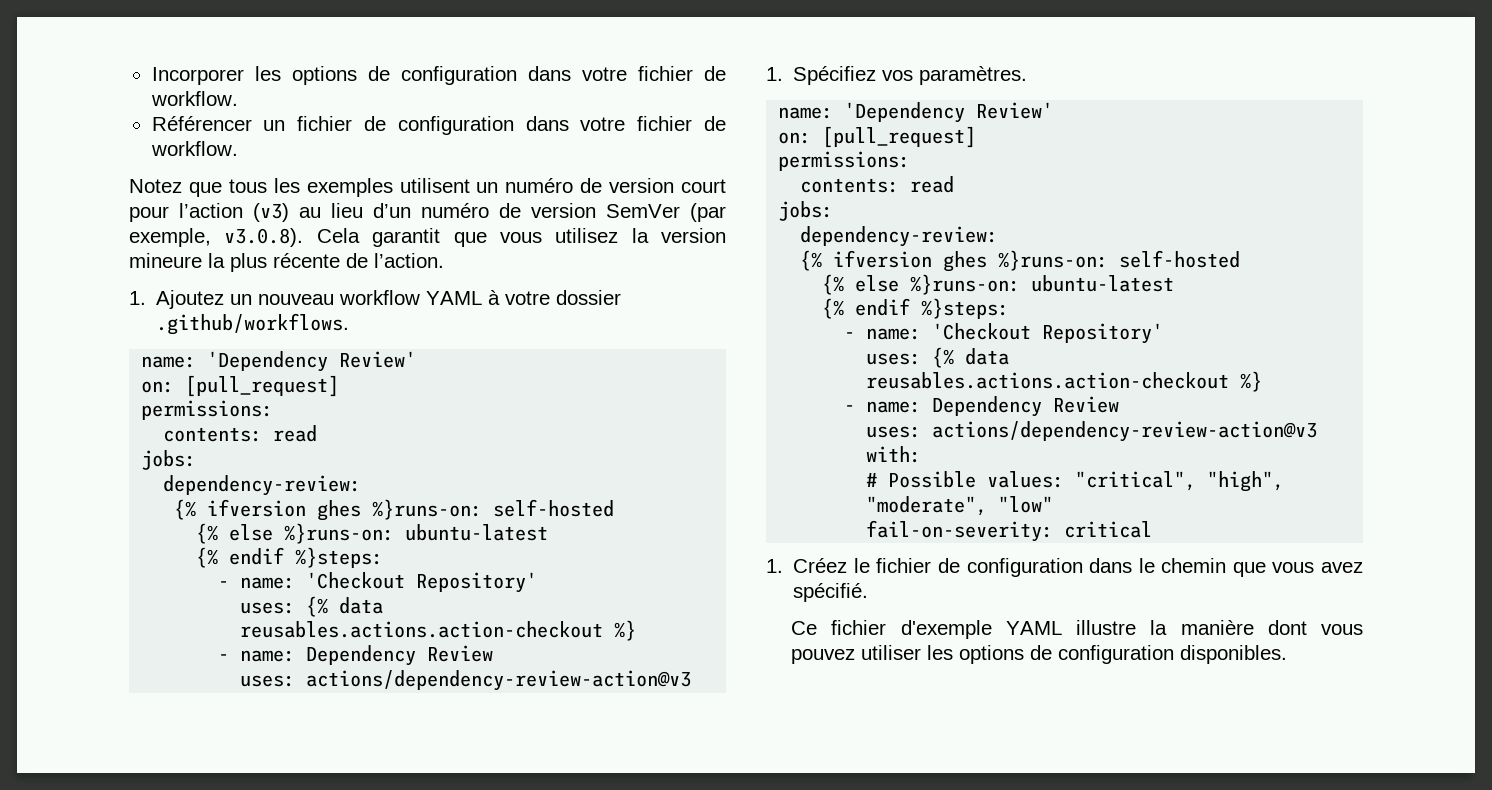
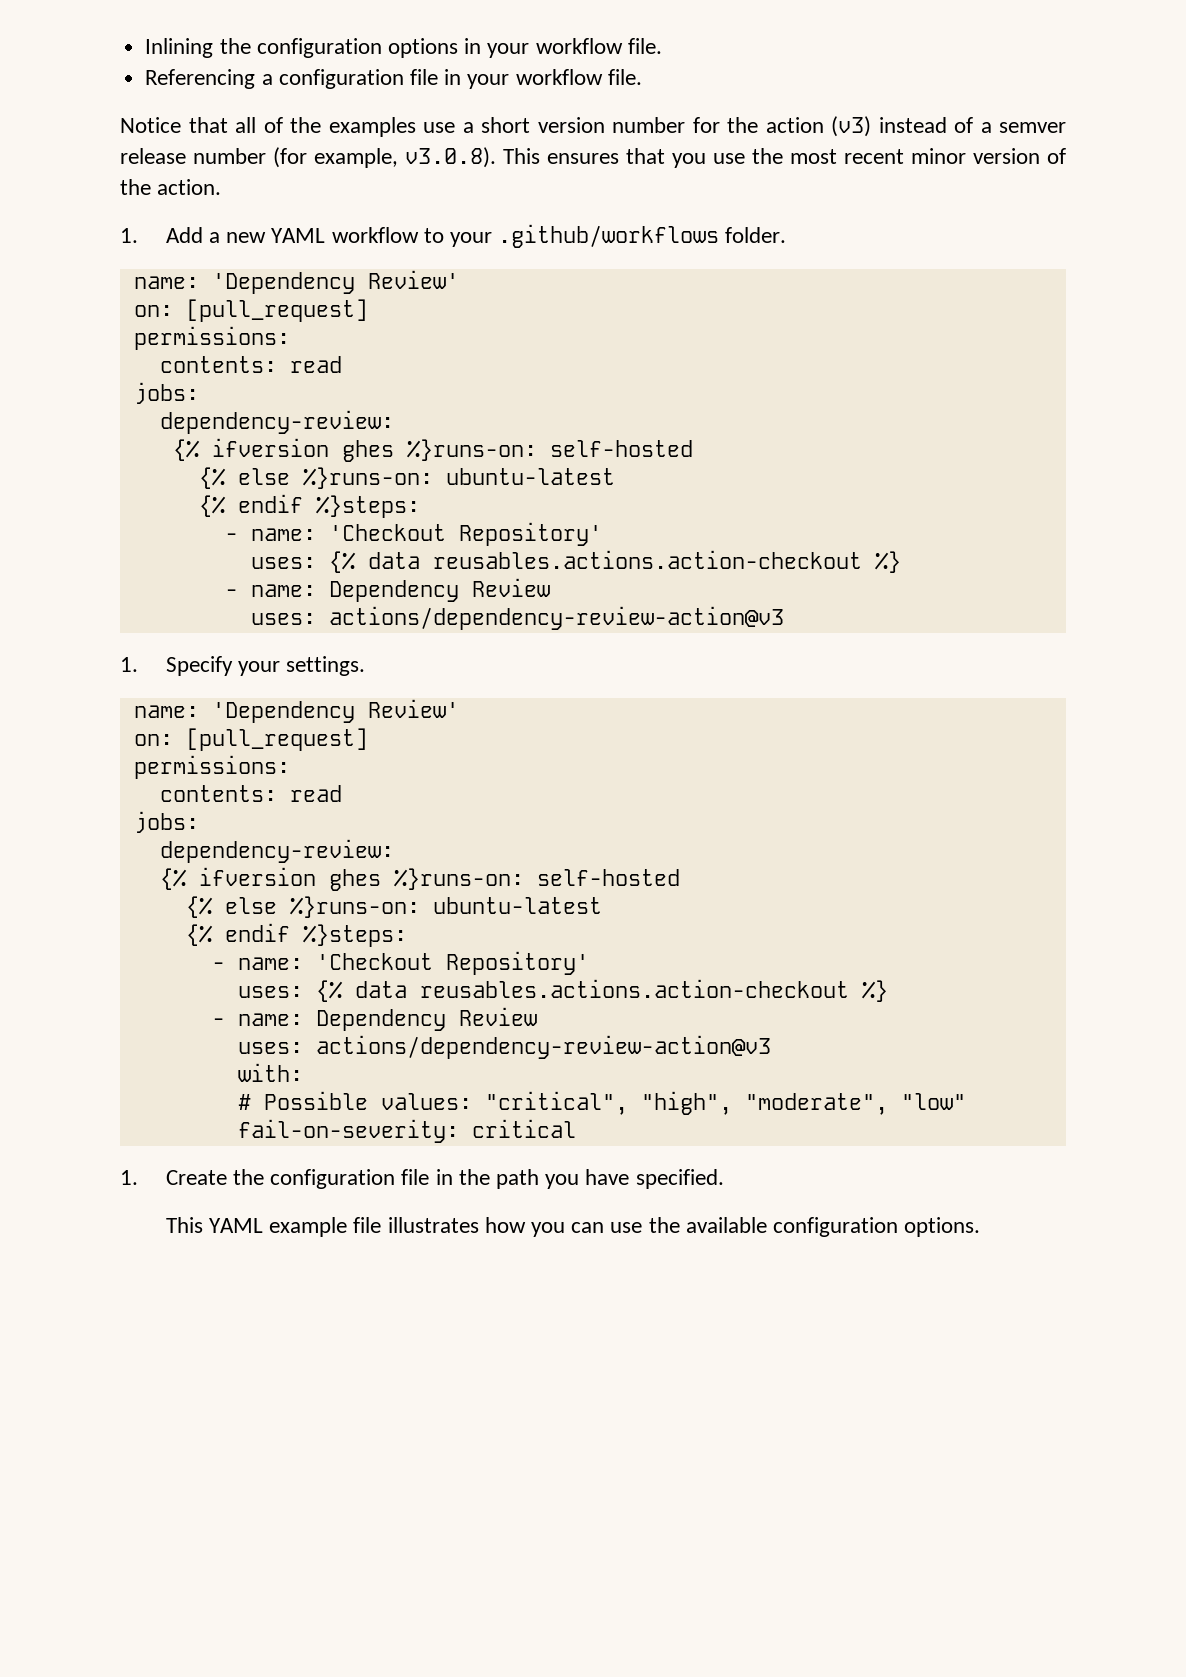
[151,66,726,85] [150,91,238,106] [151,116,726,135] [150,141,238,156] [129,178,726,197] [129,203,726,222] [129,228,726,247] [129,253,444,272] [129,290,622,309] [156,313,350,335] Incorporer les options de configuration dans votre fichier de workflow. // Référencer un fichier de configuration dans votre fichier de workflow. // Notez que tous les exemples utilisent un numéro de version court pour l’action (v3) au lieu d’un numéro de version SemVer (par exemple, v3.0.8). Cela garantit que vous utilisez la version mineure la plus récente de l’action. // 1. Ajoutez un nouveau workflow YAML à votre dossier .github/workflows. -> [145,38,662,58] [145,69,642,89] [120,116,1066,137] [120,147,1066,168] [120,179,222,195] [120,224,787,248] Inlining the configuration options in your workflow file. // Referencing a configuration file in your workflow file. // Notice that all of the examples use a short version number for the action (v3) instead of a semver release number (for example, v3.0.8). This ensures that you use the most recent minor version of the action. // 1. Add a new YAML workflow to your .github/workflows folder.
[793,66,1028,85] Spécifiez vos paramètres. -> [165,656,366,676] Specify your settings.
[793,558,1363,577] [793,583,869,602] [791,620,1364,639] [791,645,1288,664] Créez le fichier de configuration dans le chemin que vous avez spécifié. // Ce fichier d'exemple YAML illustre la manière dont vous pouvez utiliser les options de configuration disponibles. -> [165,1169,724,1189] [165,1217,981,1237] Create the configuration file in the path you have specified. // This YAML example file illustrates how you can use the available configuration options.

